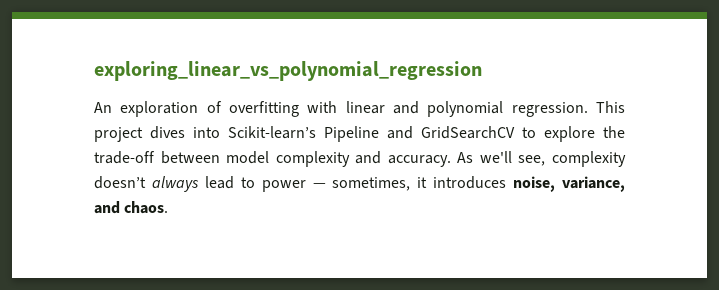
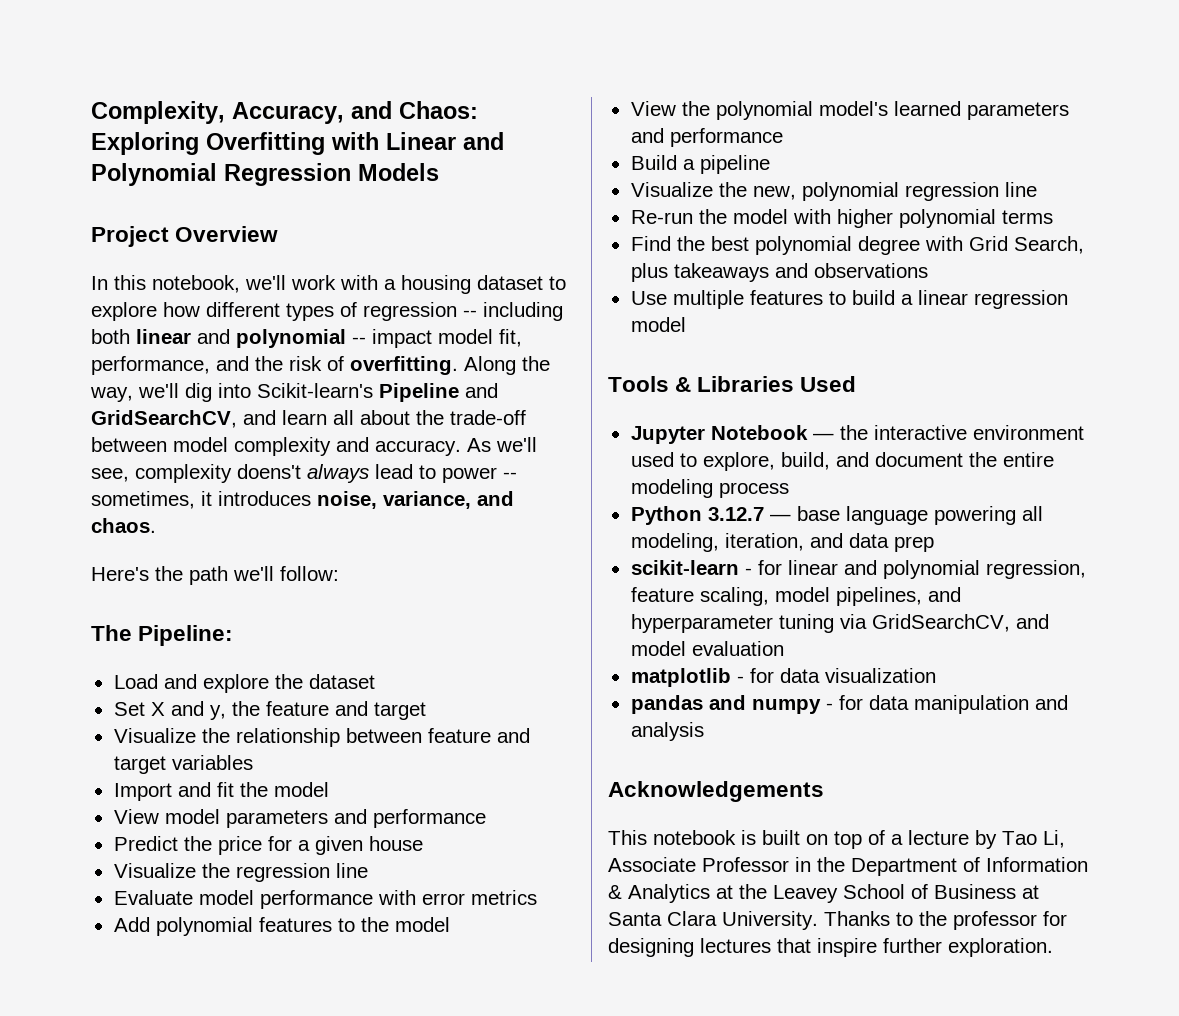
[94,61,482,81] [94,101,625,117] [94,126,595,142] exploring_linear_vs_polynomial_regression // An exploration of overfitting with linear and polynomial regression. This project dives into Scikit-learn’s Pipeline and GridSearchCV to explore -> [91,101,478,124] [91,132,504,155] [91,163,439,186] [91,226,279,247] [91,275,566,294] [91,302,563,321] [91,329,522,348] [91,356,550,375] [90,383,498,402] [91,410,410,428] Complexity, Accuracy, and Chaos: Exploring Overfitting with Linear and Polynomial Regression Models // Project Overview // In this notebook, we'll work with a housing dataset to explore how different types of regression -- including both linear and polynomial -- impact model fit, performance, and the risk of overfitting. Along the way, we'll dig into Scikit-learn's Pipeline and GridSearchCV, and learn all about
[94,176,146,189] doesn’t -> [237,464,301,479] doens't
[312,183,326,188] — -> [503,472,517,479] --
(169, 207) none -> [91,566,339,585] [91,625,234,646] [113,674,375,693] [113,701,426,720] [113,728,530,747] [113,755,253,774] [113,782,329,801] [113,809,486,828] [113,836,423,855] [113,863,368,882] [113,890,537,909] [113,917,450,936] [630,101,1069,120] [630,128,783,147] [630,155,770,174] [630,182,1037,201] [630,209,1053,228] [630,236,1084,255] [630,263,928,282] [630,290,1068,309] [630,317,686,332] [608,376,857,392] [630,425,1084,444] [630,452,1054,471] [630,479,789,498] [630,506,1043,525] [630,533,934,552] [630,560,1086,579] [630,587,961,606] [630,614,1049,633] [630,641,784,656] [630,668,936,687] [630,695,1068,714] [630,722,704,741] [608,781,824,802] [608,830,1065,849] [608,857,1088,876] [608,884,1039,903] [608,911,1067,930] [608,938,1053,957] // Here's the path we'll follow: // The Pipeline: // Load and explore the dataset // Set X and y, the feature and target // Visualize the relationship between feature and target variables // Import and fit the model // View model parameters and performance // Predict the price for a given house // Visualize the regression line // Evaluate model performance with error metrics // Add polynomial features to the model // View the polynomial model's learned parameters and performance // Build a pipeline // Visualize the new, polynomial regression line // Re-run the model with higher polynomial terms // Find the best polynomial degree with Grid Search, plus takeaways and observations // Use multiple features to build a linear regression model // Tools & Libraries Used // Jupyter Notebook — the interactive environment used to explore, build, and document the entire modeling process // Python 3.12.7 — base language powering all modeling, iteration, and data prep // scikit-learn - for linear and polynomial regression, feature scaling, model pipelines, and hyperparameter tuning via GridSearchCV, and model evaluation // matplotlib - for data visualization // pandas and numpy - for data manipulation and analysis // Acknowledgements // This notebook is built on top of a lecture by Tao Li, Associate Professor in the Department of Information & Analytics at the Leavey School of Business at Santa Clara University. Thanks to the professor for designing lectures that inspire further exploration.

